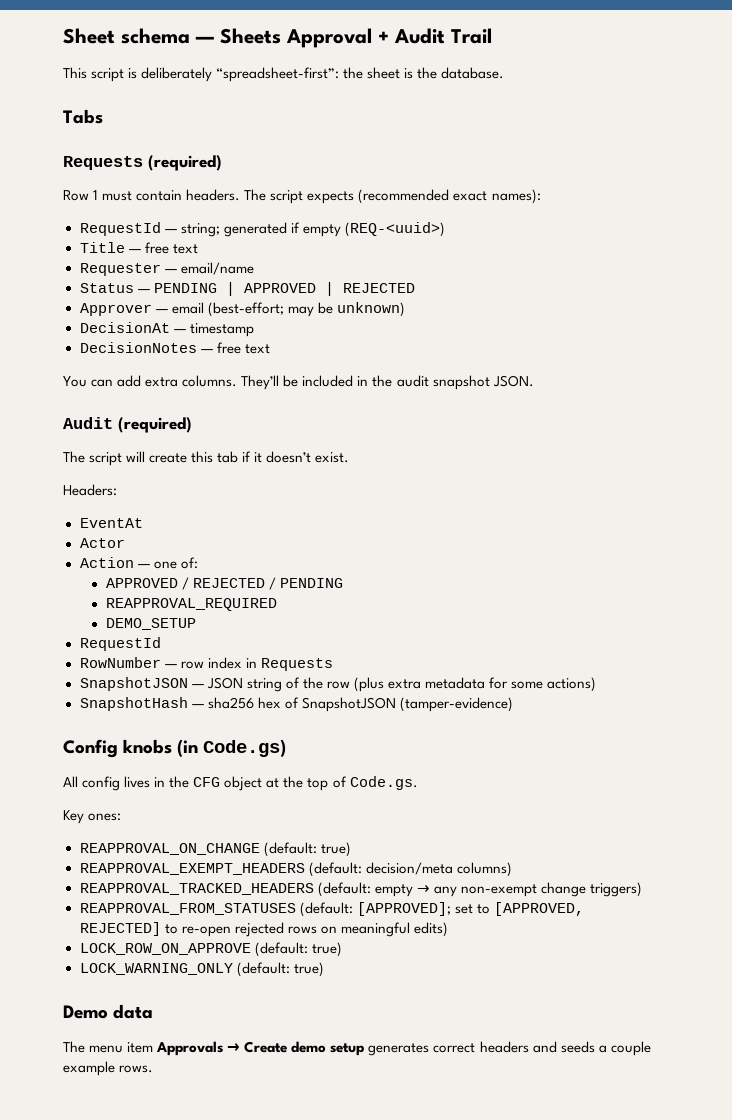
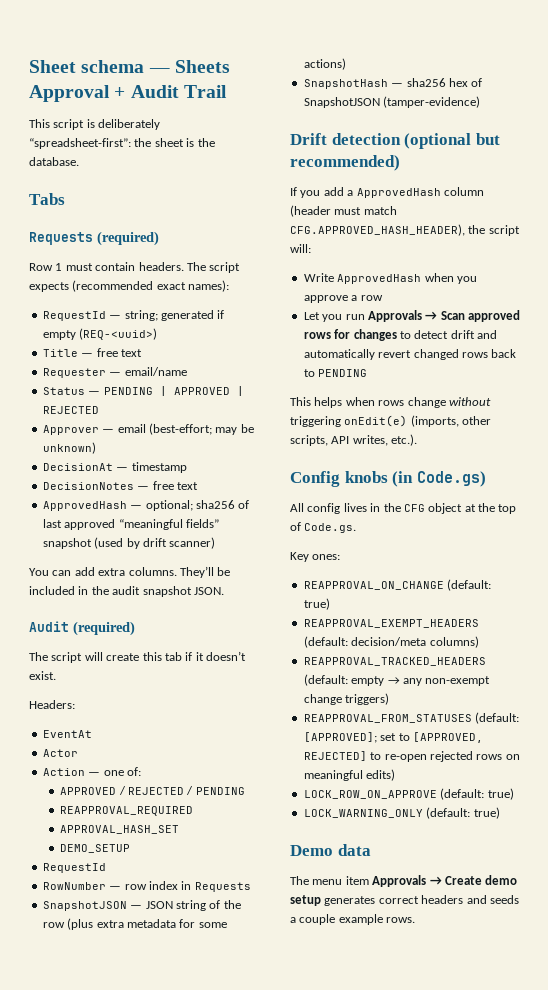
(270, 349) none -> [42,500,250,511] [42,519,219,530] [42,537,216,549] // ApprovedHash — optional; sha256 of last approved “meaningful fields” snapshot (used by drift scanner)
(277, 604) none -> [60,825,180,834] // APPROVAL_HASH_SET
(513, 704) none -> [290,133,500,149] [290,155,400,171] [290,187,484,198] [290,205,397,217] [290,224,520,236] [290,244,311,253] [303,273,477,284] [303,295,383,303] [303,310,520,322] [303,329,497,341] [303,349,517,360] [303,369,368,377] [290,397,491,408] [290,415,492,427] [290,434,418,446] // Drift detection (optional but recommended) // If you add a ApprovedHash column (header must match CFG.APPROVED_HASH_HEADER), the script will: // Write ApprovedHash when you approve a row // Let you run Approvals → Scan approved rows for changes to detect drift and automatically revert changed rows back to PENDING // This helps when rows change without triggering onEdit(e) (imports, other scripts, API writes, etc.).

